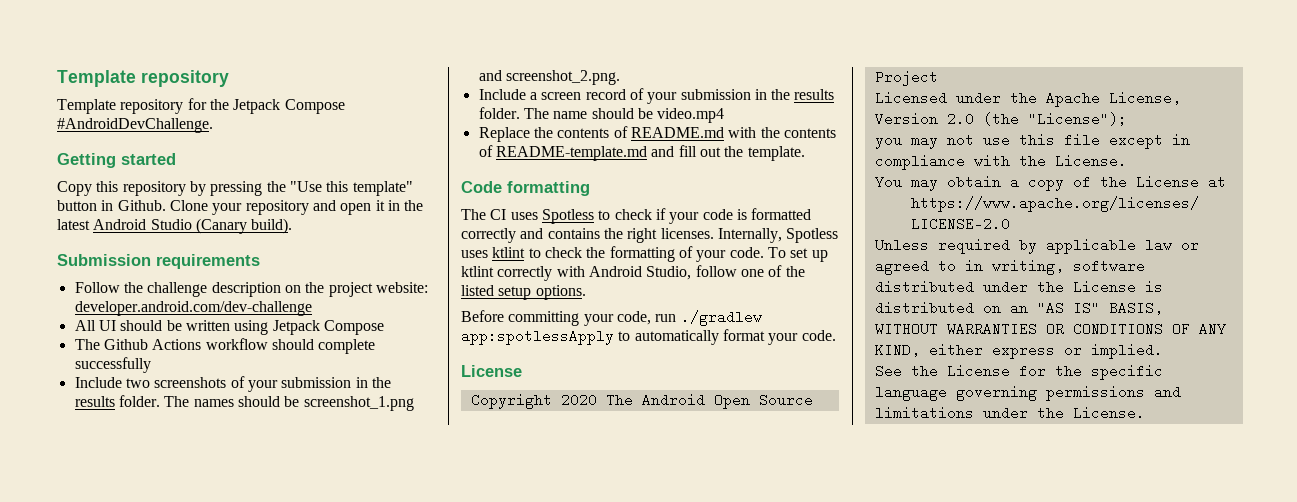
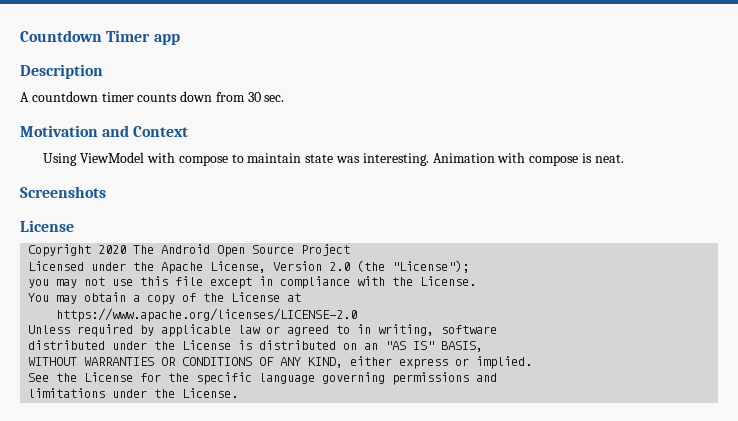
[57,70,229,87] [57,98,345,114] [57,118,213,133] [57,153,176,168] [57,181,413,196] [57,200,424,215] [57,218,293,234] [57,254,260,269] [74,282,428,297] [74,301,312,316] [74,320,384,335] [74,338,376,354] [74,357,151,373] [74,376,391,392] [74,395,414,411] [478,70,620,85] [478,88,835,104] [478,107,725,123] [478,126,836,142] [478,145,805,161] [461,181,590,196] [461,208,812,224] [461,228,839,243] [461,246,828,262] [461,265,805,281] [461,285,586,300] [461,310,762,326] [461,329,836,345] Template repository // Template repository for the Jetpack Compose #AndroidDevChallenge. // Getting started // Copy this repository by pressing the "Use this template" button in Github. Clone your repository and open it in the latest Android Studio (Canary build). // Submission requirements // Follow the challenge description on the project website: developer.android.com/dev-challenge // All UI should be written using Jetpack Compose // The Github Actions workflow should complete successfully // Include two screenshots of your submission in the results folder. The names should be screenshot_1.png and screenshot_2.png. // Include a screen record of your submission in the results folder. The name should be video.mp4 // Replace the contents of README.md with the contents of README-template.md and fill out the template. // Code formatting // The CI uses Spotless to check if your code is formatted correctly and contains the right licenses. Internally, Spotless uses ktlint to check the formatting of your code. To set up ktlint correctly with Android Studio, follow one of the listed setup options. // Before committing your code, run ./gradlew app:spotlessApply to automatically format your code. -> [20,30,180,45] [20,64,103,79] [20,91,285,102] [20,125,189,137] [43,152,624,166] [20,186,106,198] Countdown Timer app // Description // A countdown timer counts down from 30 sec. // Motivation and Context // Using ViewModel with compose to maintain state was interesting. Animation with compose is neat. // Screenshots

